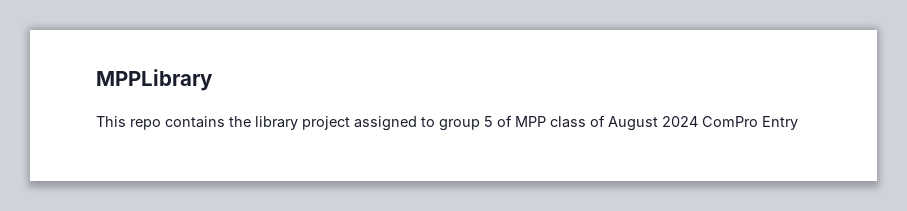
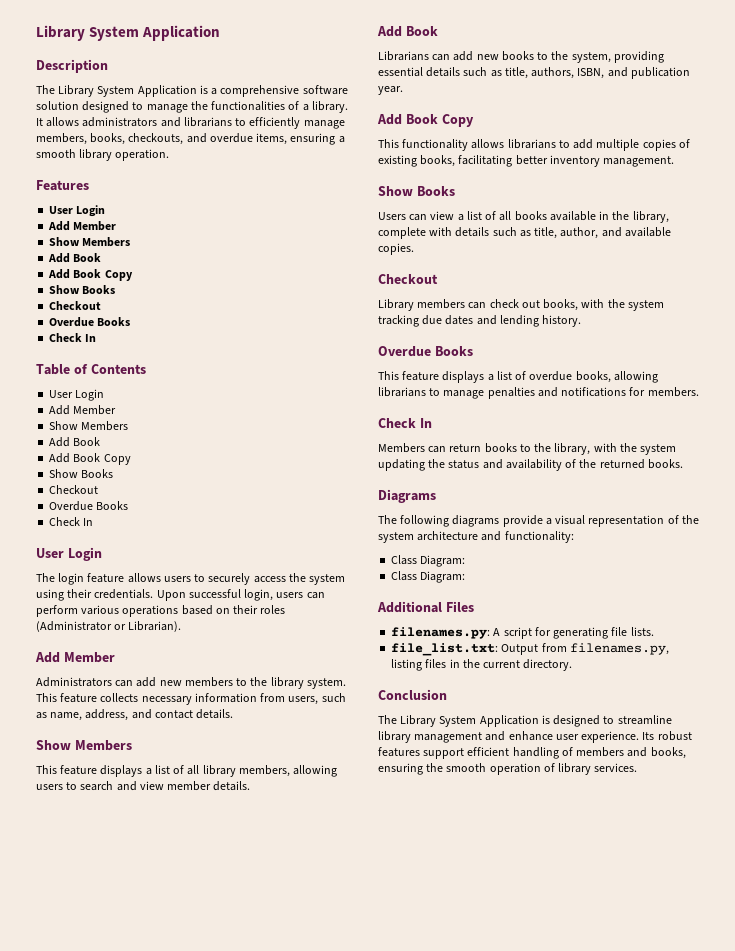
[96,69,213,91] [96,115,798,131] MPPLibrary // This repo contains the library project assigned to group 5 of MPP class of August 2024 ComPro Entry -> [36,25,221,41] [36,59,108,73] [36,85,348,97] [36,101,348,113] [36,117,345,129] [36,133,345,145] [36,149,170,161] [36,180,89,191] [49,205,106,217] [48,221,117,231] [49,237,131,247] [48,253,102,263] [48,269,133,281] [49,285,116,294] [49,301,102,310] [49,317,131,327] [49,333,97,342] [36,364,146,375] [49,389,105,401] [49,405,117,415] [49,421,129,431] [49,437,101,447] [49,453,131,465] [49,469,114,478] [49,485,99,494] [49,501,129,511] [49,517,94,526] [36,547,102,561] [36,573,346,585] [36,589,325,601] [36,605,286,617] [36,621,182,632] [35,652,115,663] [36,677,346,689] [36,693,346,705] [36,709,234,721] [36,740,132,751] [36,765,338,777] [36,781,251,791] [377,26,438,37] [378,51,664,63] [378,67,690,79] [378,86,403,95] [377,114,474,127] [378,139,690,151] [378,155,675,167] [378,186,455,196] [378,211,669,223] [378,227,671,239] [378,243,414,255] [378,274,438,284] [378,299,664,311] [378,315,582,327] [378,346,473,357] [378,371,658,383] [378,387,699,399] [378,418,432,428] [378,443,677,455] [378,459,683,471] [378,489,436,503] [378,515,699,527] [378,531,574,543] [391,555,466,567] [391,571,466,583] [377,601,474,613] [391,627,654,639] [391,643,669,656] [391,659,573,671] [378,689,447,700] [378,715,672,727] [378,731,692,743] [378,747,686,759] [378,763,638,775] Library System Application // Description // The Library System Application is a comprehensive software solution designed to manage the functionalities of a library. It allows administrators and librarians to efficiently manage members, books, checkouts, and overdue items, ensuring a smooth library operation. // Features // User Login // Add Member // Show Members // Add Book // Add Book Copy // Show Books // Checkout // Overdue Books // Check In // Table of Contents // User Login // Add Member // Show Members // Add Book // Add Book Copy // Show Books // Checkout // Overdue Books // Check In // User Login // The login feature allows users to securely access the system using their credentials. Upon successful login, users can perform various operations based on their roles (Administrator or Librarian). // Add Member // Administrators can add new members to the library system. This feature collects necessary information from users, such as name, address, and contact details. // Show Members // This feature displays a list of all library members, allowing users to search and view member details. // Add Book // Librarians can add new books to the system, providing essential details such as title, authors, ISBN, and publication year. // Add Book Copy // This functionality allows librarians to add multiple copies of existing books, facilitating better inventory management. // Show Books // Users can view a list of all books available in the library, complete with details such as title, author, and available copies. // Checkout // Library members can check out books, with the system tracking due dates and lending history. // Overdue Books // This feature displays a list of overdue books, allowing librarians to manage penalties and notifications for members. // Check In // Members can return books to the library, with the system updating the status and availability of the returned books. // Diagrams // The following diagrams provide a visual representation of the system architecture and functionality: // Class Diagram: // Class Diagram: // Additional Files // filenames.py: A script for generating file lists. // file_list.txt: Output from filenames.py, listing files in the current directory. // Conclusion // The Library System Application is designed to streamline library management and enhance user experience. Its robust features support efficient handling of members and books, ensuring the smooth operation of library services.

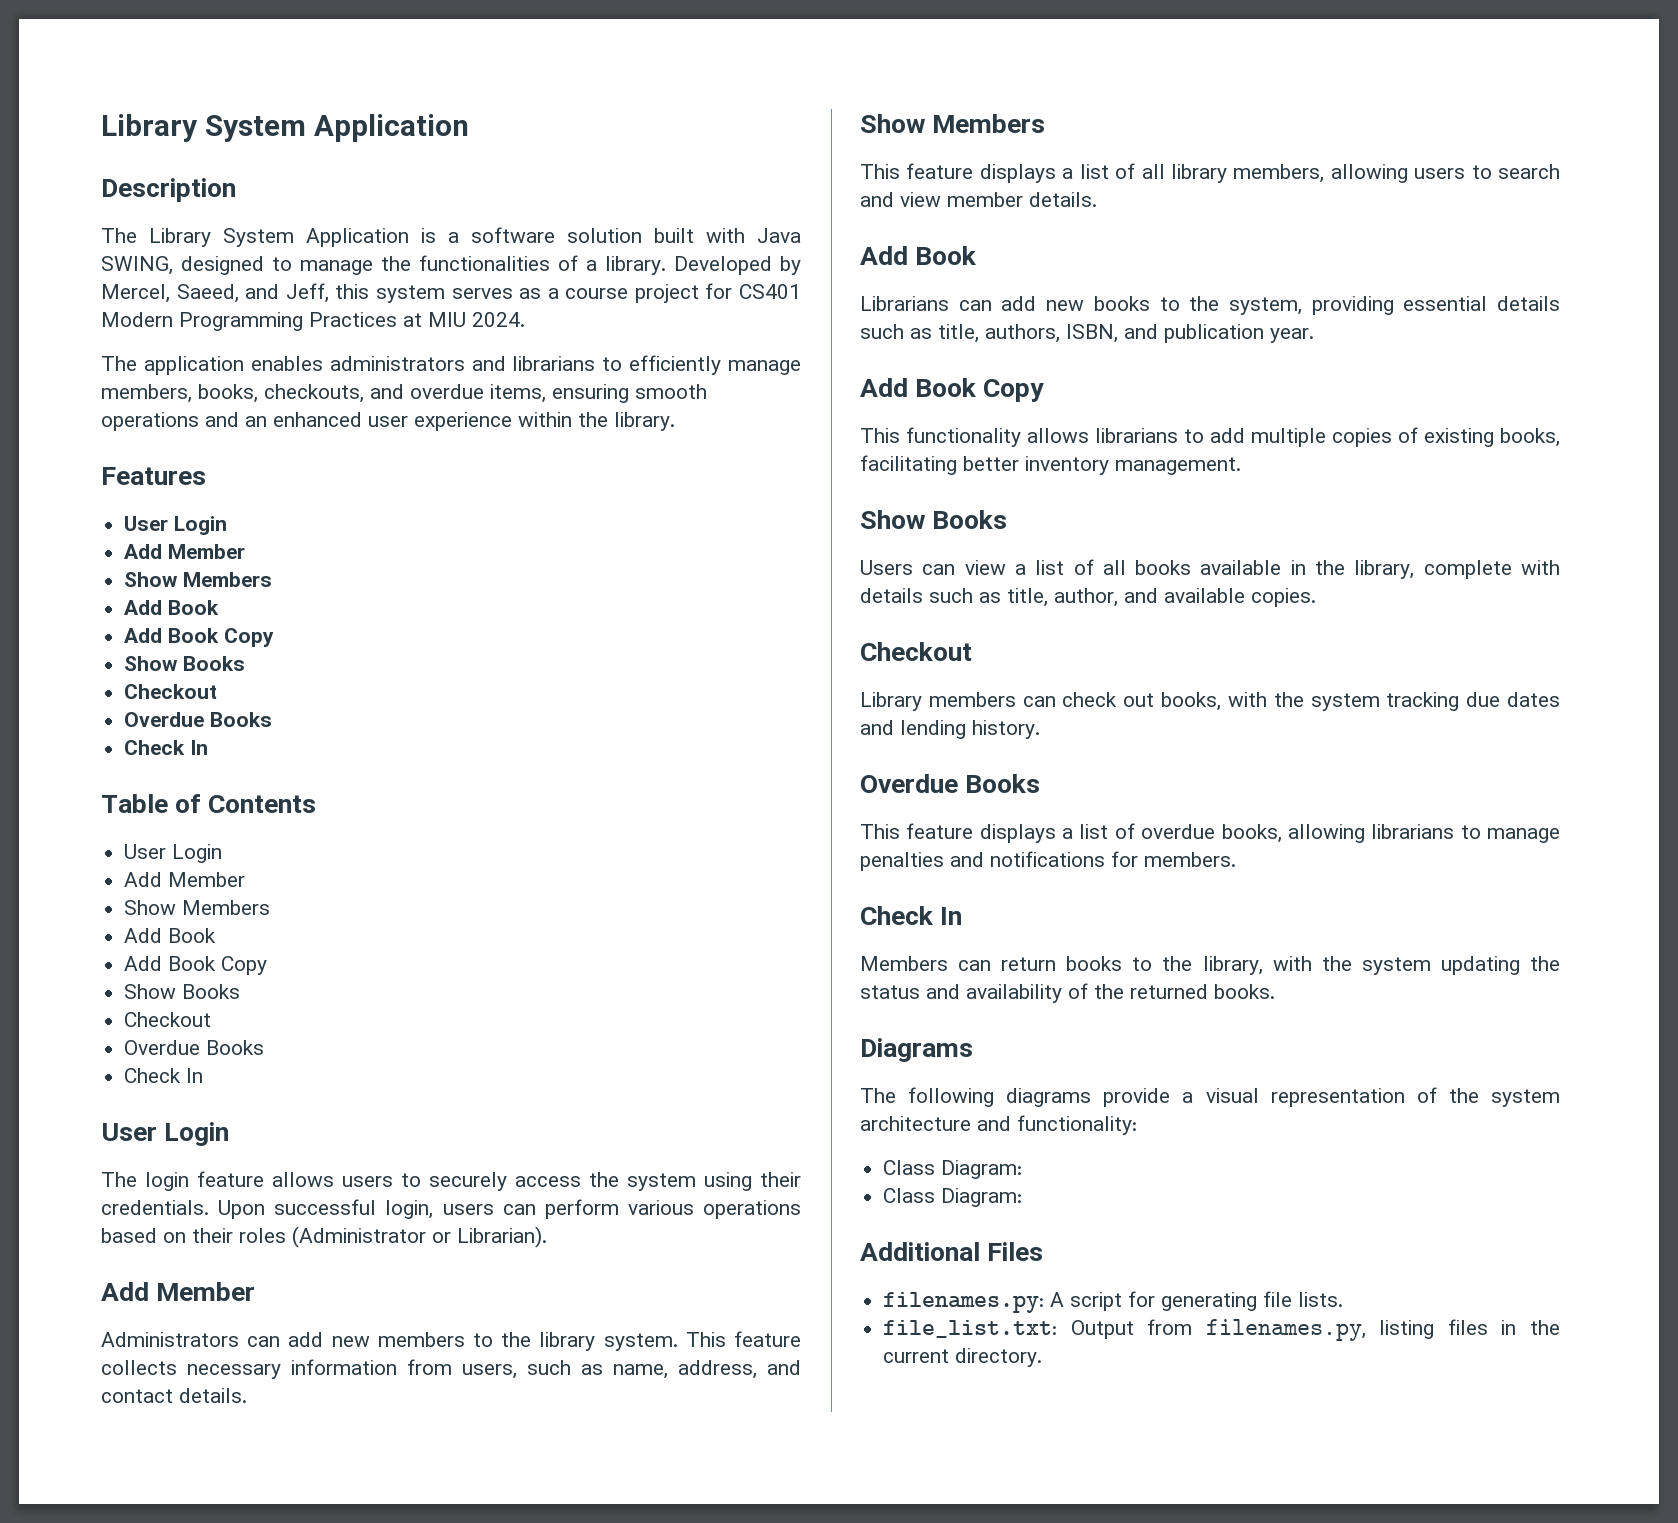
[220,85,300,97] comprehensive -> (459, 237) none
(79, 105) none -> [654,228,801,243] [101,256,173,275] built with Java SWING,
[36,117,80,127] It allows -> [674,256,801,275] [101,283,802,303] [101,312,525,331] [101,356,323,375] Developed by Mercel, Saeed, and Jeff, this system serves as a course project for CS401 Modern Programming Practices at MIU 2024. // The application enables
[338,136,345,143] [36,149,170,161] a smooth library operation. -> [635,384,707,399] [101,412,675,431] smooth operations and an enhanced user experience within the library.
[378,689,447,700] [378,715,672,727] [378,731,692,743] [378,747,686,759] [378,763,638,775] // Conclusion // The Library System Application is designed to streamline library management and enhance user experience. Its robust features support efficient handling of members and books, ensuring the smooth operation of library services. -> (1043, 1357) none

